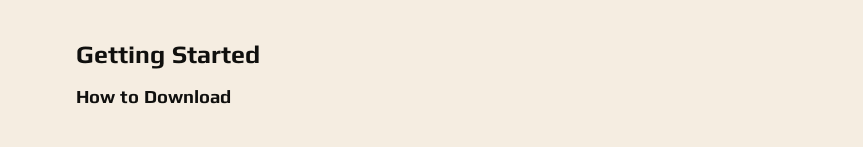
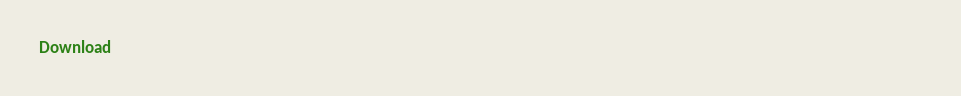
[76,45,260,69] [76,91,139,104] Getting Started // How to -> (39, 46) none

